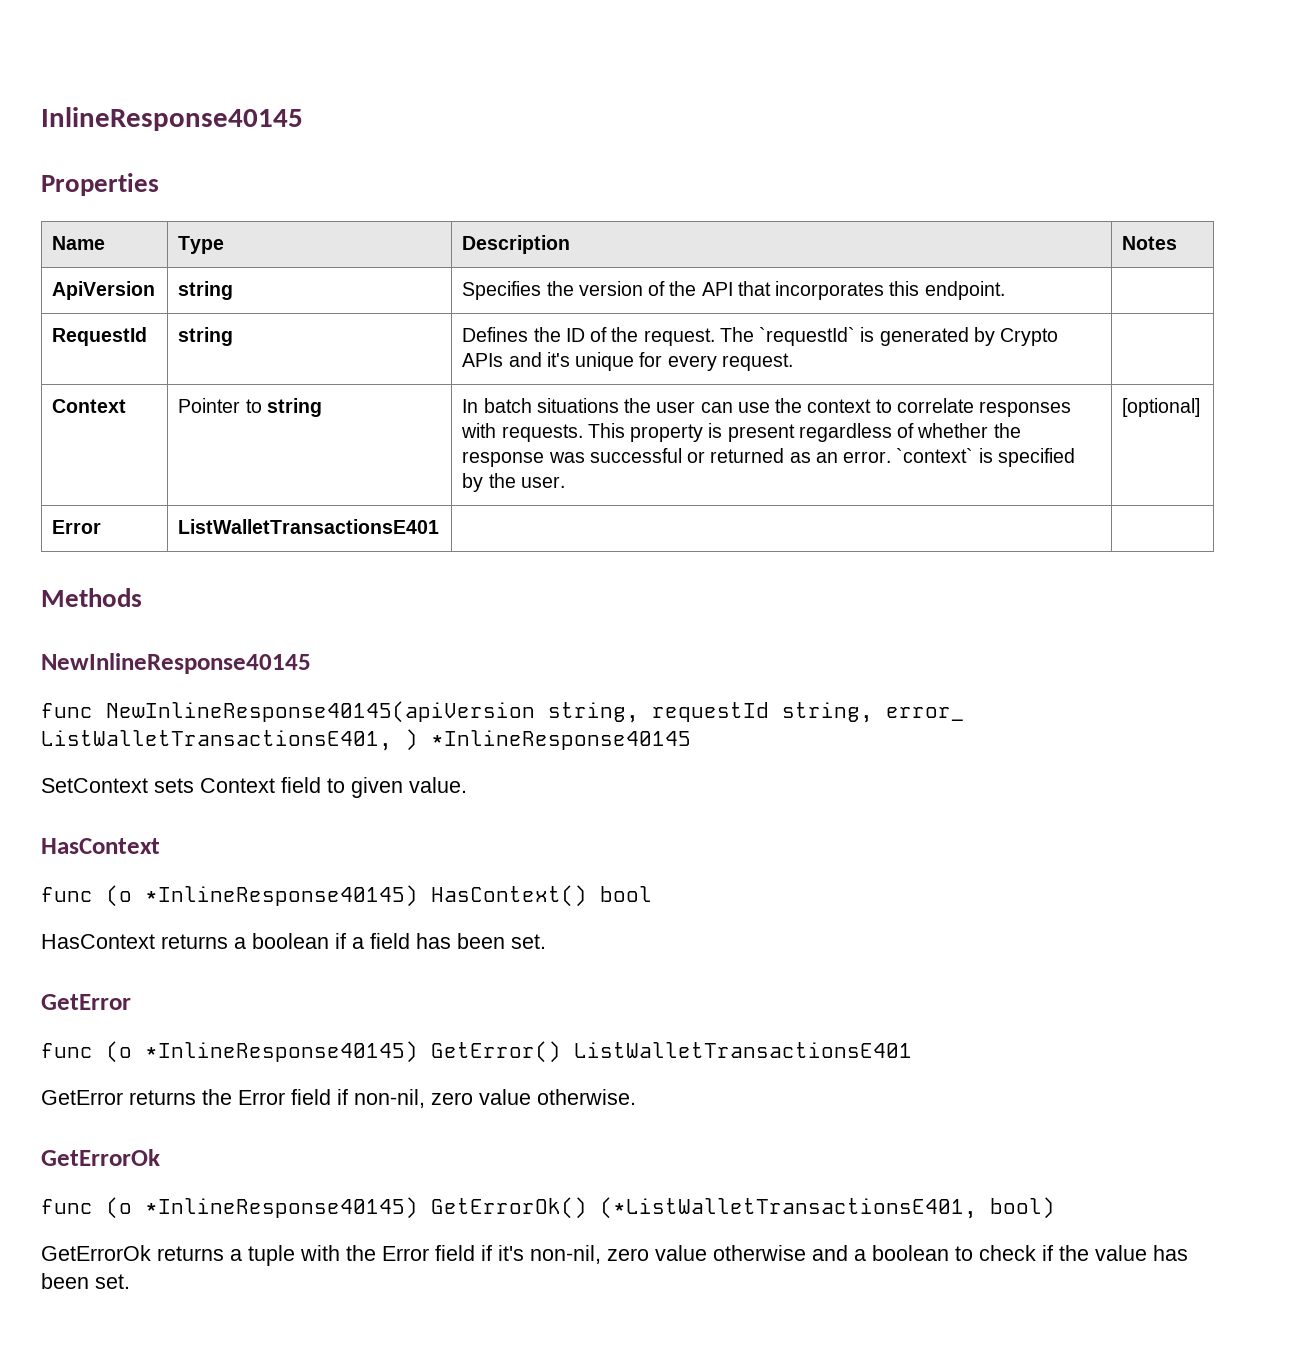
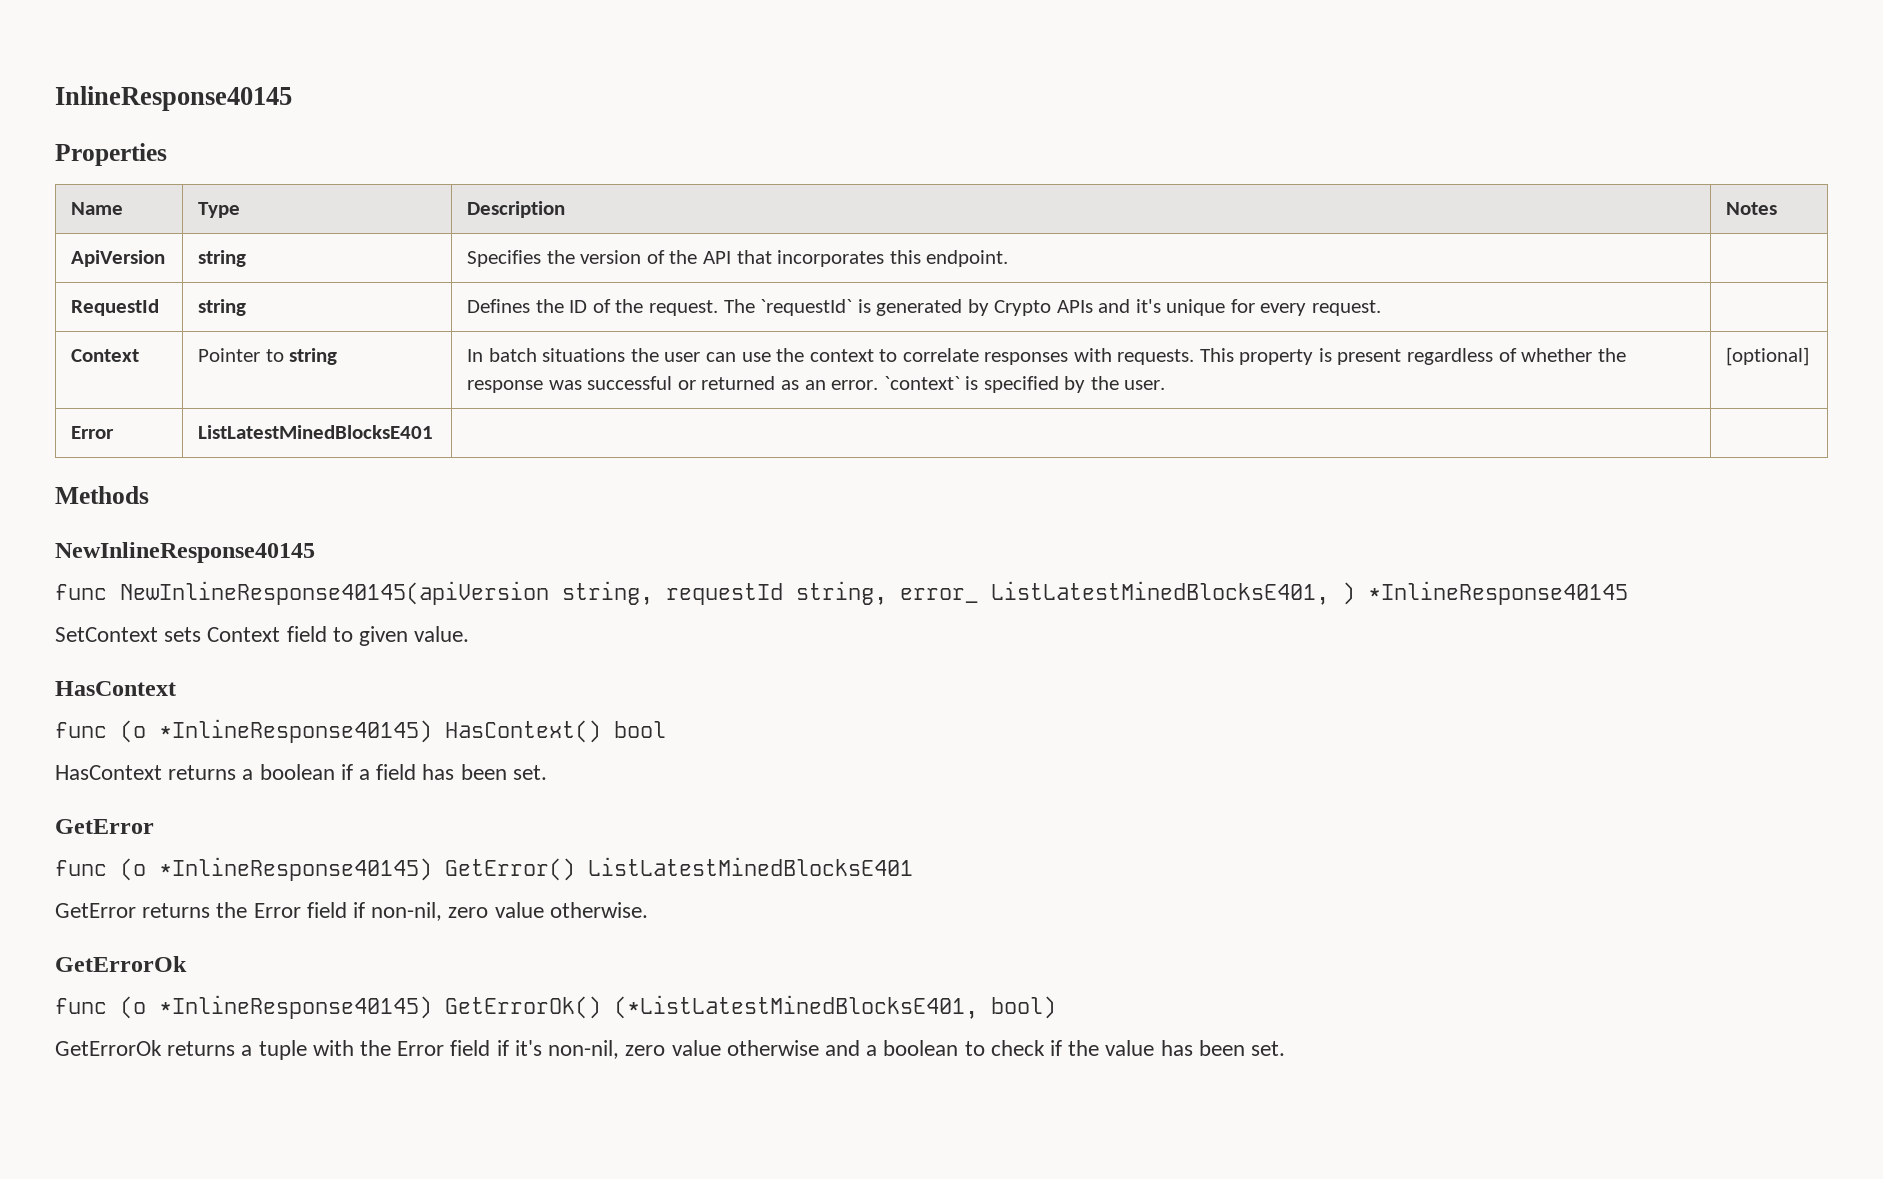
[178,519,440,534] ListWalletTransactionsE401 -> [198,425,434,439] ListLatestMinedBlocksE401
[41,730,392,751] ListWalletTransactionsE401, -> [991,581,1329,605] ListLatestMinedBlocksE401,
[574,1042,912,1058] ListWalletTransactionsE401 -> [588,857,913,876] ListLatestMinedBlocksE401
[600,1197,977,1219] (*ListWalletTransactionsE401, -> [614,995,978,1019] (*ListLatestMinedBlocksE401,

